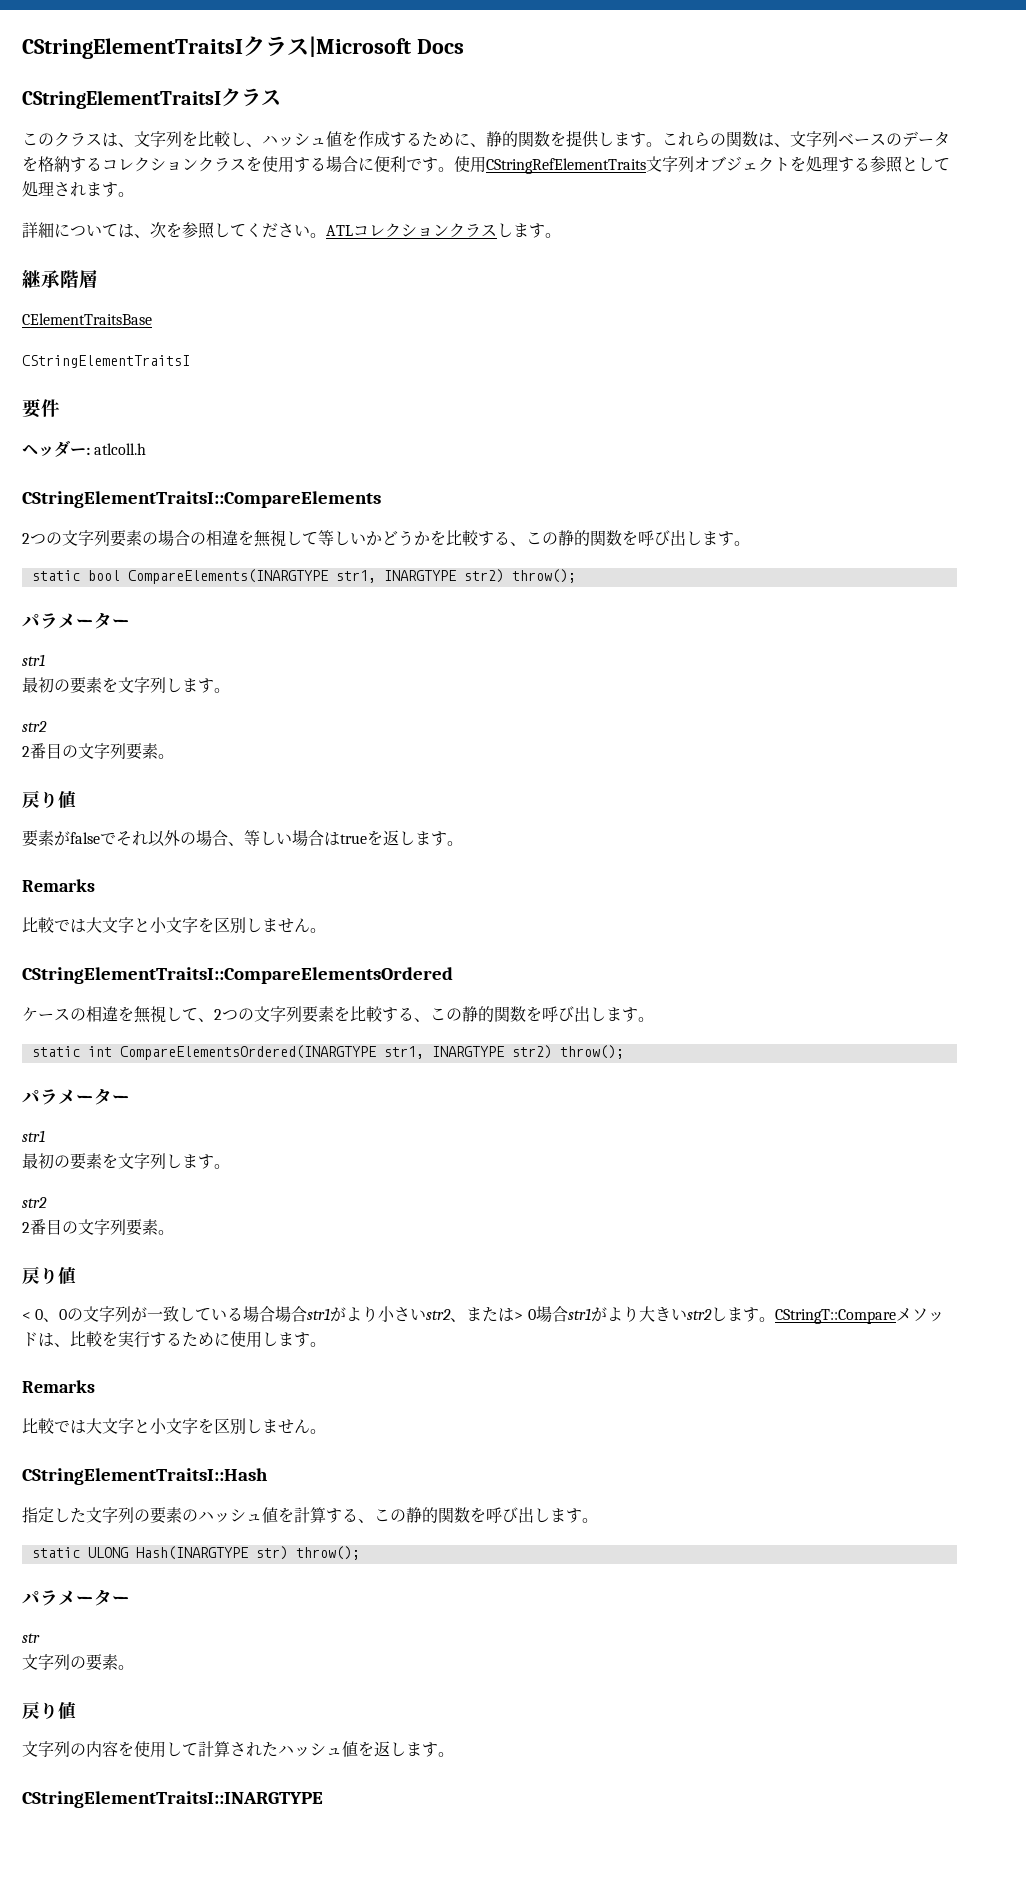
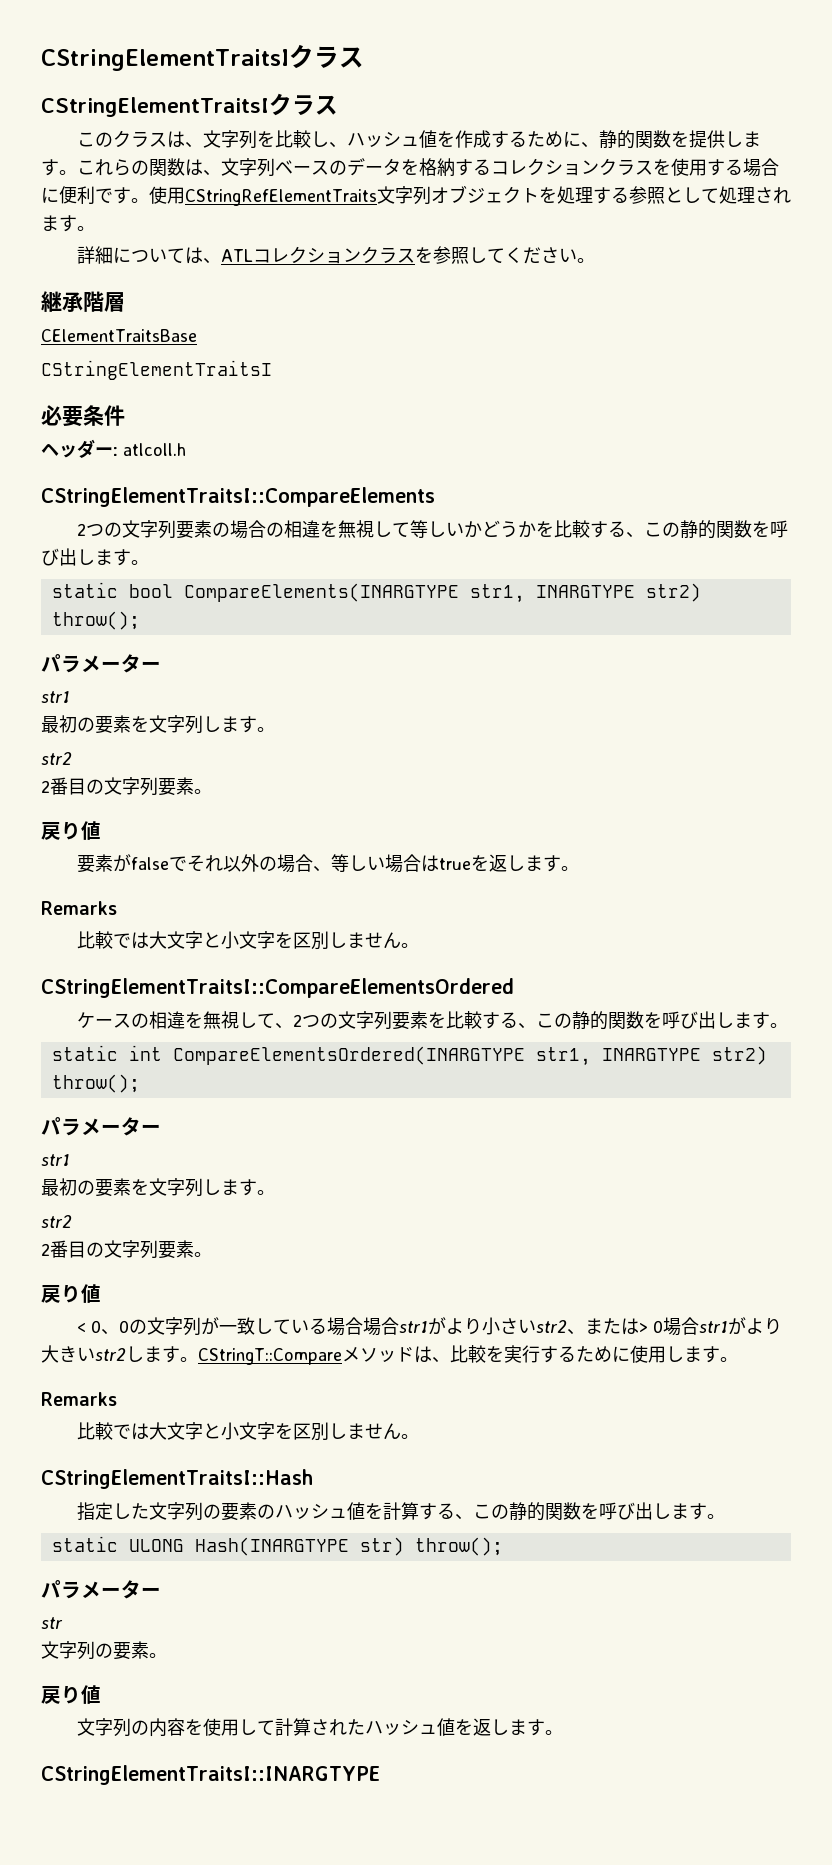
[22,36,464,59] CStringElementTraitsIクラス|Microsoft Docs -> [41,44,364,71] CStringElementTraitsIクラス
[150,222,326,239] 次を参照してください。 -> (222, 261) none
[497,223,545,238] します -> [415,246,578,264] を参照してください
[22,399,41,418] 要 -> [41,405,104,427] 必要条

